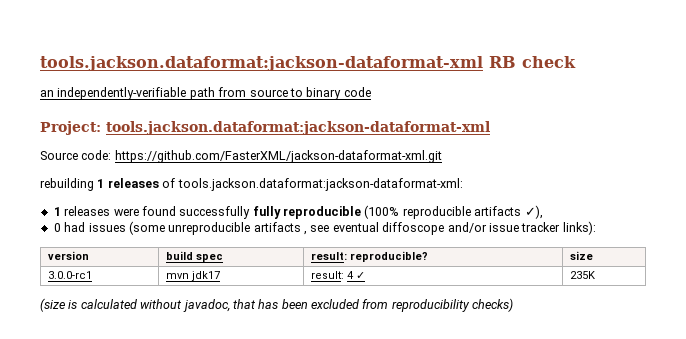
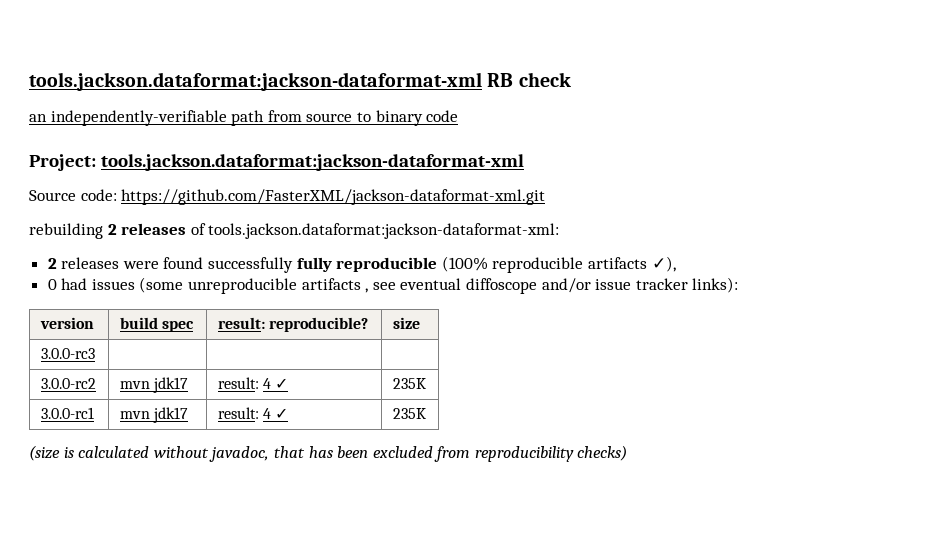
[97,179,105,188] 1 -> [107,224,117,235] 2
[53,207,61,216] 1 -> [47,258,57,269] 2
(594, 255) none -> [40,348,95,359] [40,378,96,389] [119,377,188,393] [217,377,288,389] [392,378,426,389] // 3.0.0-rc3 | | | // 3.0.0-rc2 | mvn jdk17 | result: 4 ✓ | 235K

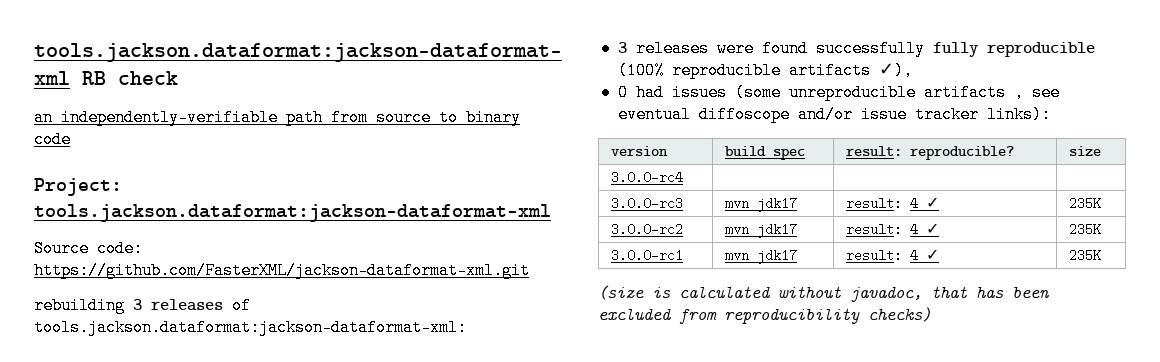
[107,224,117,235] 2 -> [133,299,142,310] 3
[47,258,57,269] 2 -> [617,42,627,53] 3
[40,348,95,359] 3.0.0-rc3 | | | -> [611,171,684,184] [611,197,684,210] [725,197,798,212] [846,197,940,210] [1069,197,1102,210] 3.0.0-rc4 | | | // 3.0.0-rc3 | mvn jdk17 | result: 4 ✓ | 235K

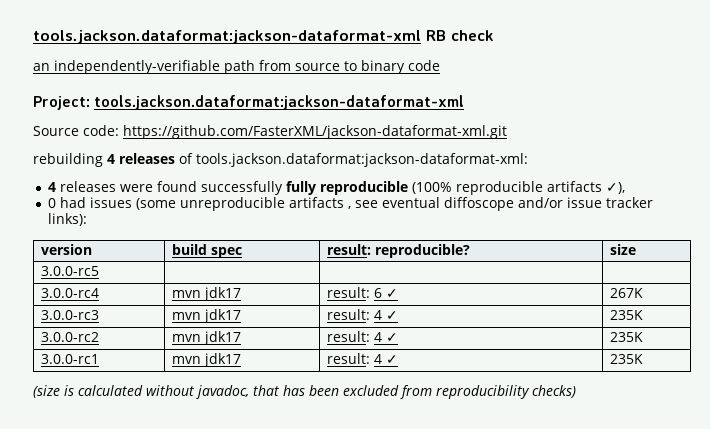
[133,299,142,310] 3 -> [107,154,115,164] 4
[617,42,627,53] 3 -> [47,182,56,192] 4
[611,171,684,184] 3.0.0-rc4 | | | -> [40,266,99,276] [40,288,99,298] [171,287,241,301] [326,287,398,298] [609,288,643,298] 3.0.0-rc5 | | | // 3.0.0-rc4 | mvn jdk17 | result: 6 ✓ | 267K

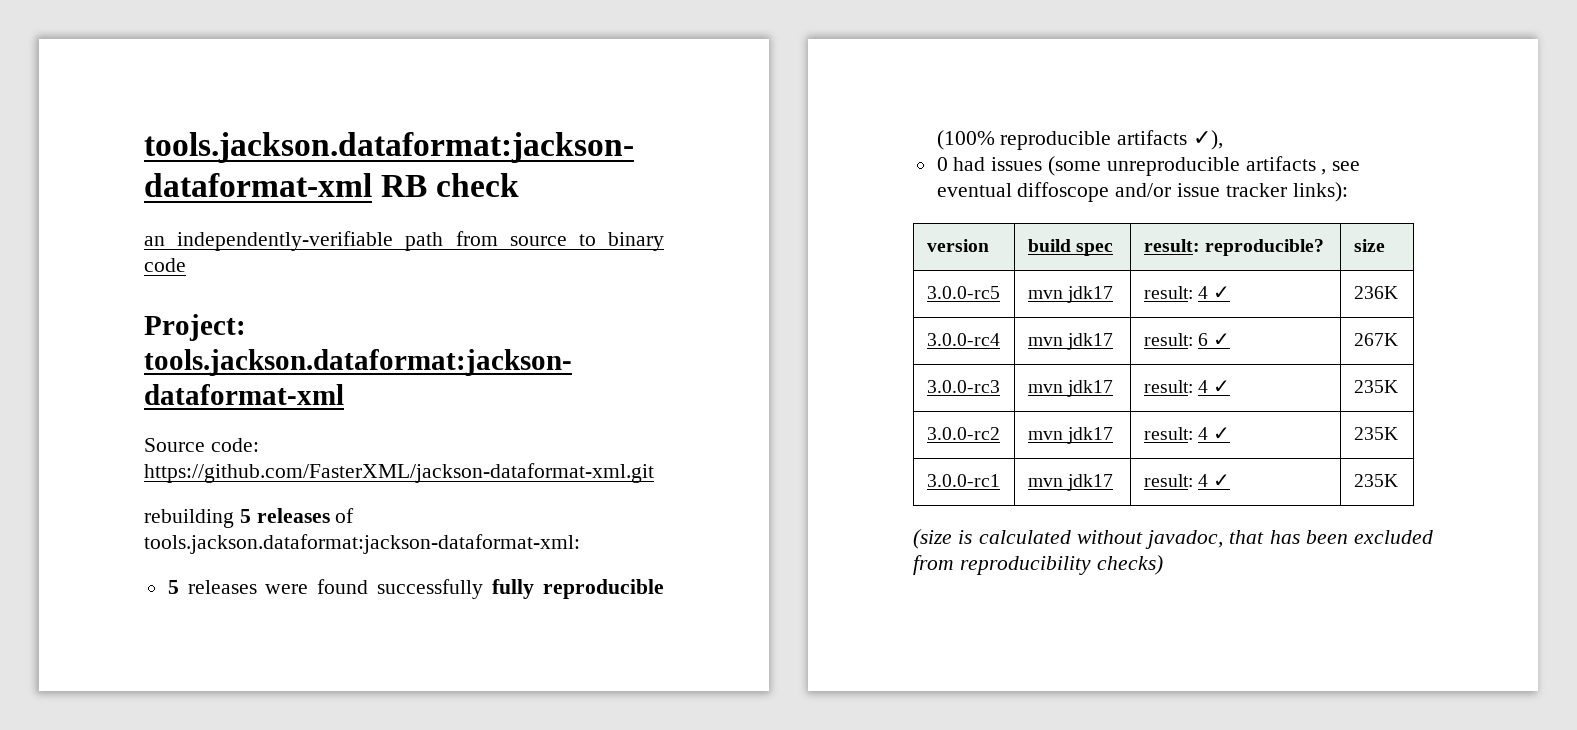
[107,154,115,164] 4 -> [239,509,251,523] 5
[47,182,56,192] 4 -> [167,580,179,594] 5
(99, 271) | | -> [1027,286,1114,303] [1143,286,1231,299] [1353,286,1398,299] mvn jdk17 | result: 4 ✓ | 236K

